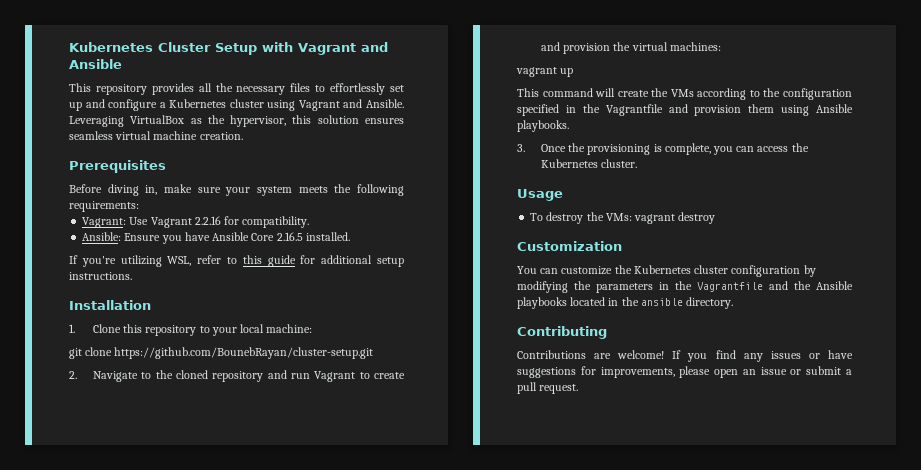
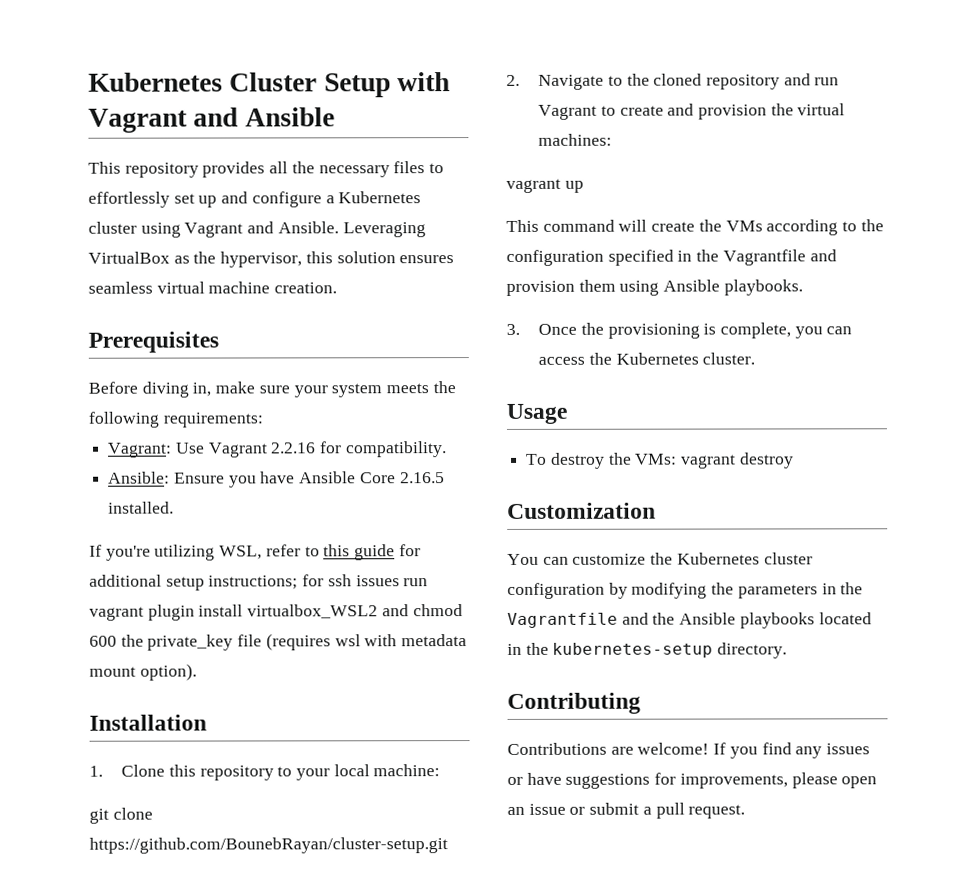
[69,272,132,280] instructions. -> [208,574,429,590] [89,604,463,621] [89,633,468,651] [89,663,197,681] instructions; for ssh issues run vagrant plugin install virtualbox_WSL2 and chmod 600 the private_key file (requires wsl with metadata mount option).
[640,298,683,306] ansible -> [552,642,714,658] kubernetes-setup

